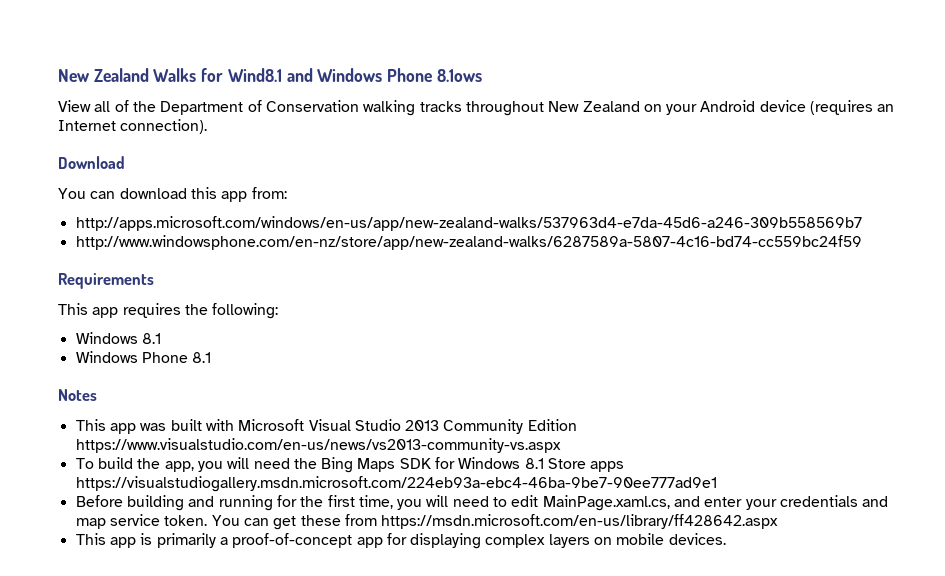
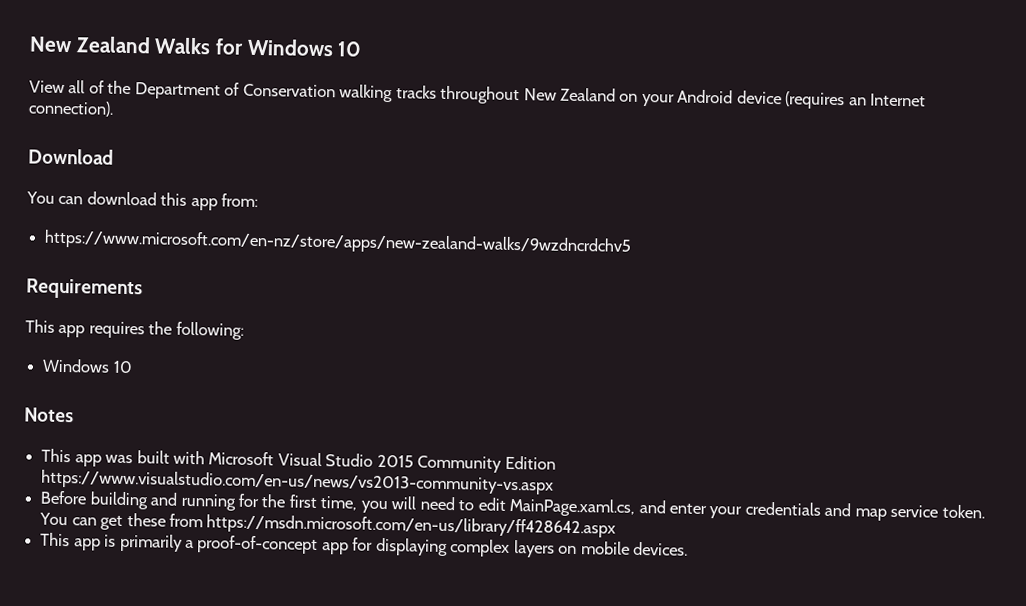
[227,68,482,82] Wind8.1 and Windows Phone 8.1ows -> [246,38,363,57] Windows 10
[75,216,862,231] [75,235,862,250] http://apps.microsoft.com/windows/en-us/app/new-zealand-walks/537963d4-e7da-45d6-a246-309b558569b7 // http://www.windowsphone.com/en-nz/store/app/new-zealand-walks/6287589a-5807-4c16-bd74-cc559bc24f59 -> [44,229,633,256] https://www.microsoft.com/en-nz/store/apps/new-zealand-walks/9wzdncrdchv5
[141,333,161,344] [75,351,212,363] 8.1 // Windows Phone 8.1 -> [112,360,133,374] 10
[405,420,440,431] 2013 -> [376,454,414,468] 2015
[75,457,625,473] [75,476,717,492] // To build the app, you will need the Bing Maps SDK for Windows 8.1 Store apps https://visualstudiogallery.msdn.microsoft.com/224eb93a-ebc4-46ba-9be7-90ee777ad9e1 -> (555, 482) none

